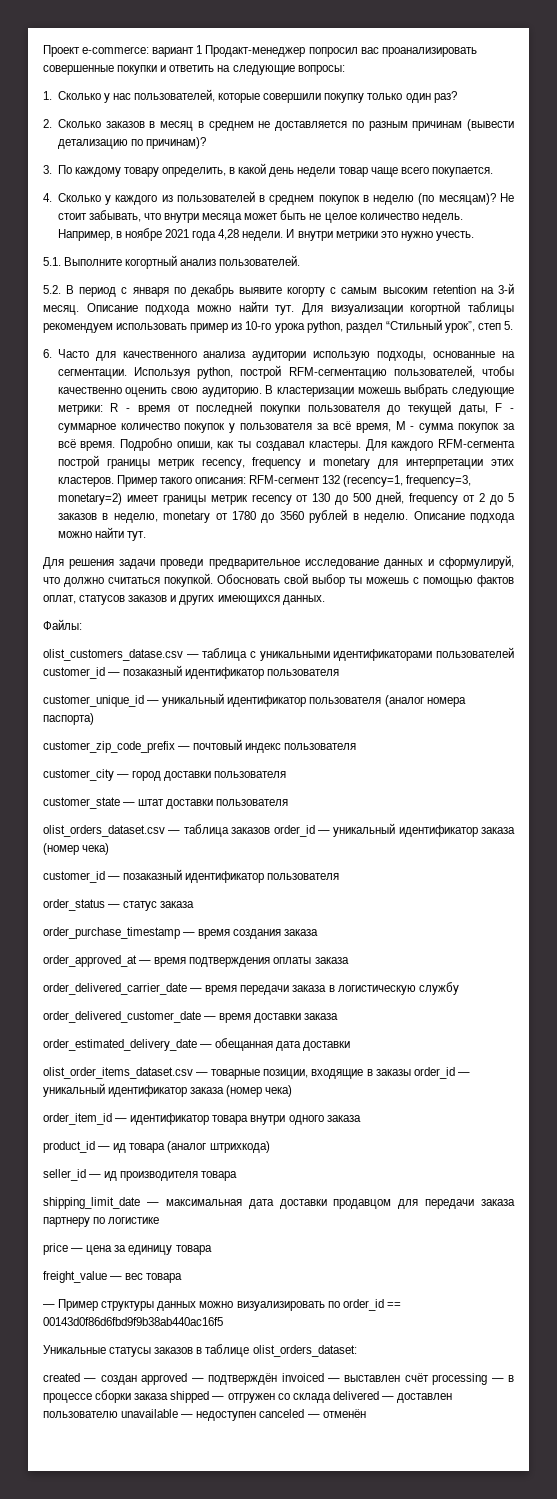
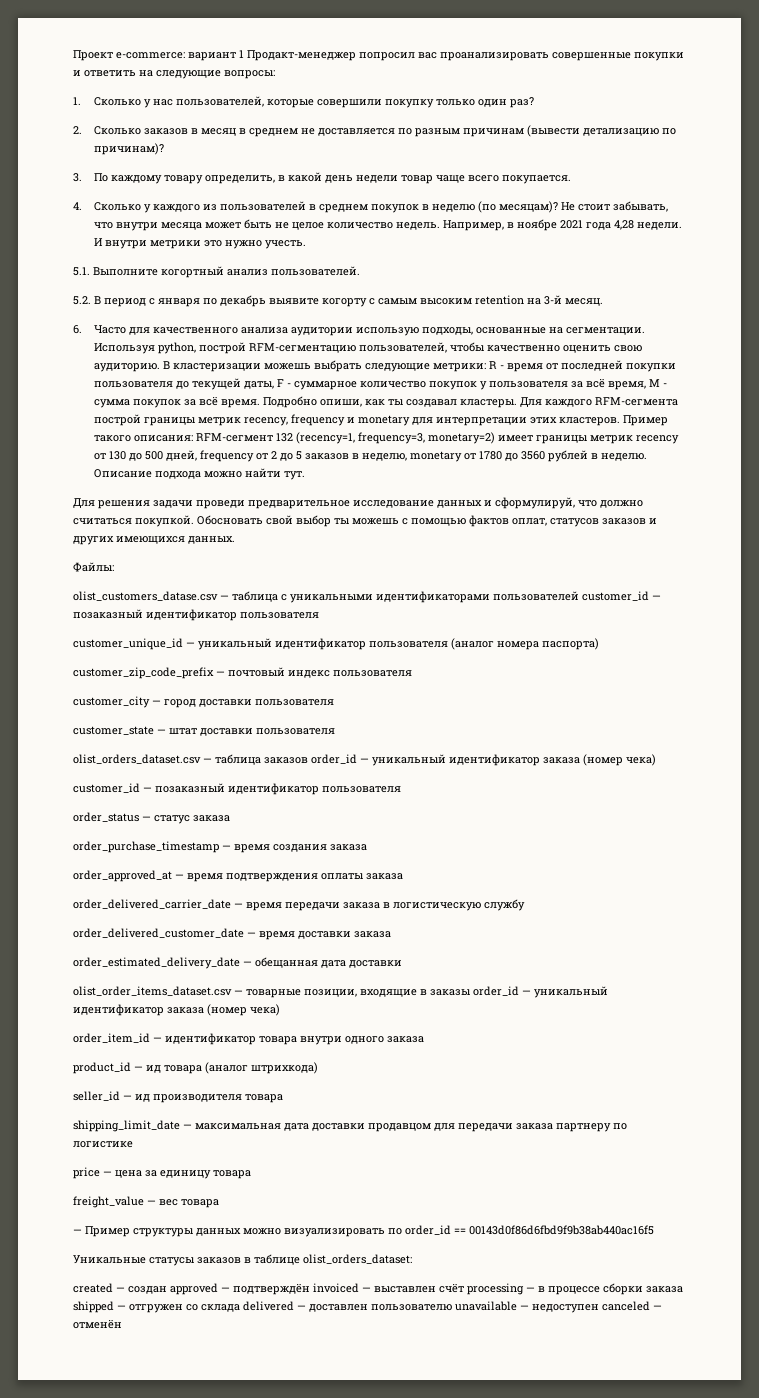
[86,301,514,315] [43,319,514,333] Описание подхода можно найти тут. Для визуализации когортной таблицы рекомендуем использовать пример из 10-го урока python, раздел “Стильный урок”, степ 5. -> (603, 302) none

